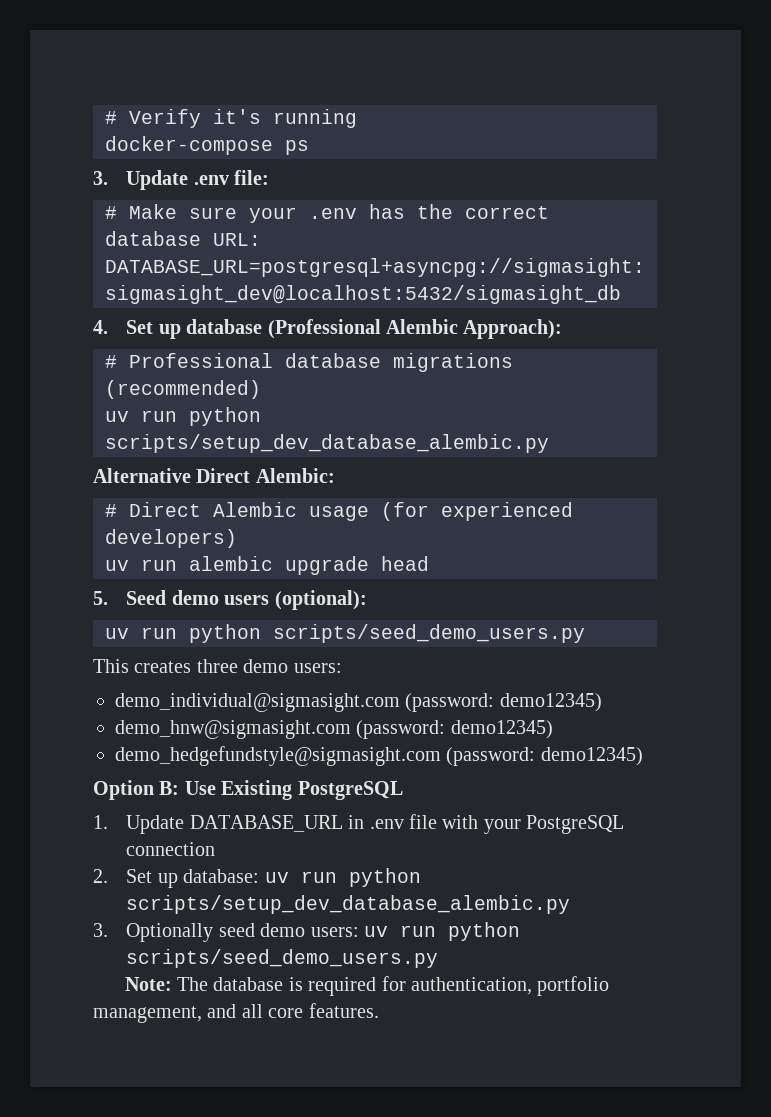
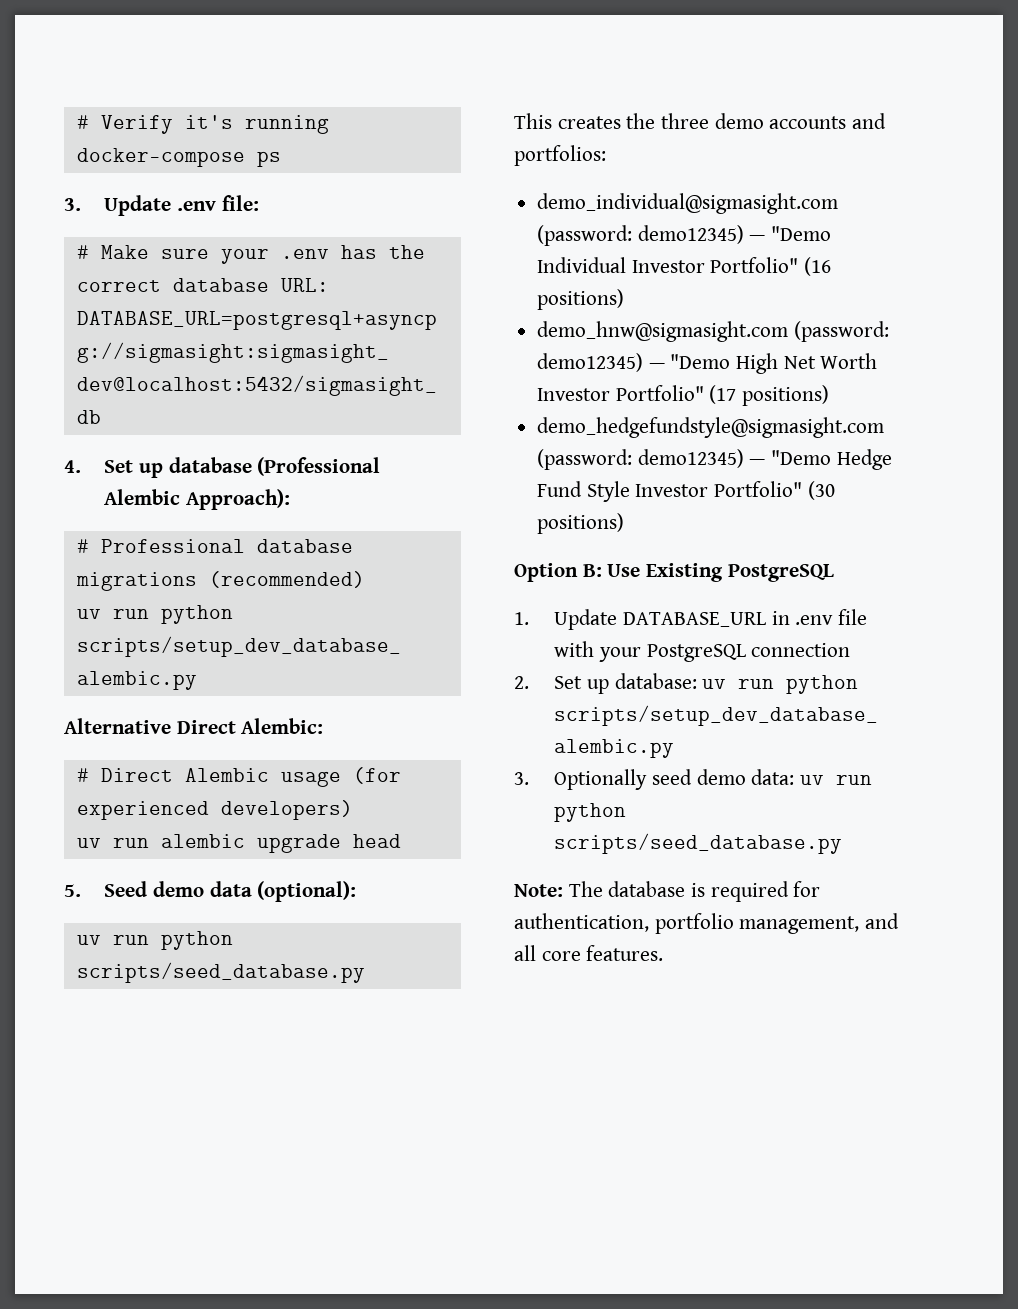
[224,595,270,605] users -> [209,881,252,897] data
[273,624,585,643] scripts/seed_demo_users.py -> [76,962,365,983] scripts/seed_database.py
(192, 667) none -> [626,113,656,129] the
[293,663,342,673] users: -> [769,113,887,129] [514,145,606,166] accounts and portfolios:
[115,720,553,739] [115,746,643,766] // demo_hnw@sigmasight.com (password: demo12345) // demo_hedgefundstyle@sigmasight.com (password: demo12345) -> [749,226,832,241] [537,257,832,276] [537,289,625,310] [537,321,889,342] [537,353,878,374] [537,385,830,406] [537,417,885,438] [537,449,892,470] [537,481,835,502] [537,513,625,534] — "Demo Individual Investor Portfolio" (16 positions) // demo_hnw@sigmasight.com (password: demo12345) — "Demo High Net Worth Investor Portfolio" (17 positions) // demo_hedgefundstyle@sigmasight.com (password: demo12345) — "Demo Hedge Fund Style Investor Portfolio" (30 positions)
[310,922,521,941] [126,949,439,968] users: uv run python scripts/seed_demo_users.py -> [751,769,873,785] [554,803,627,822] [554,833,843,854] data: uv run python scripts/seed_database.py

